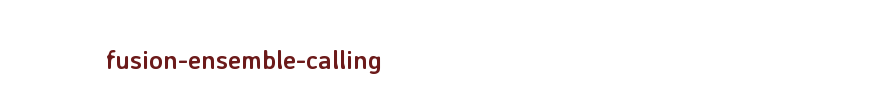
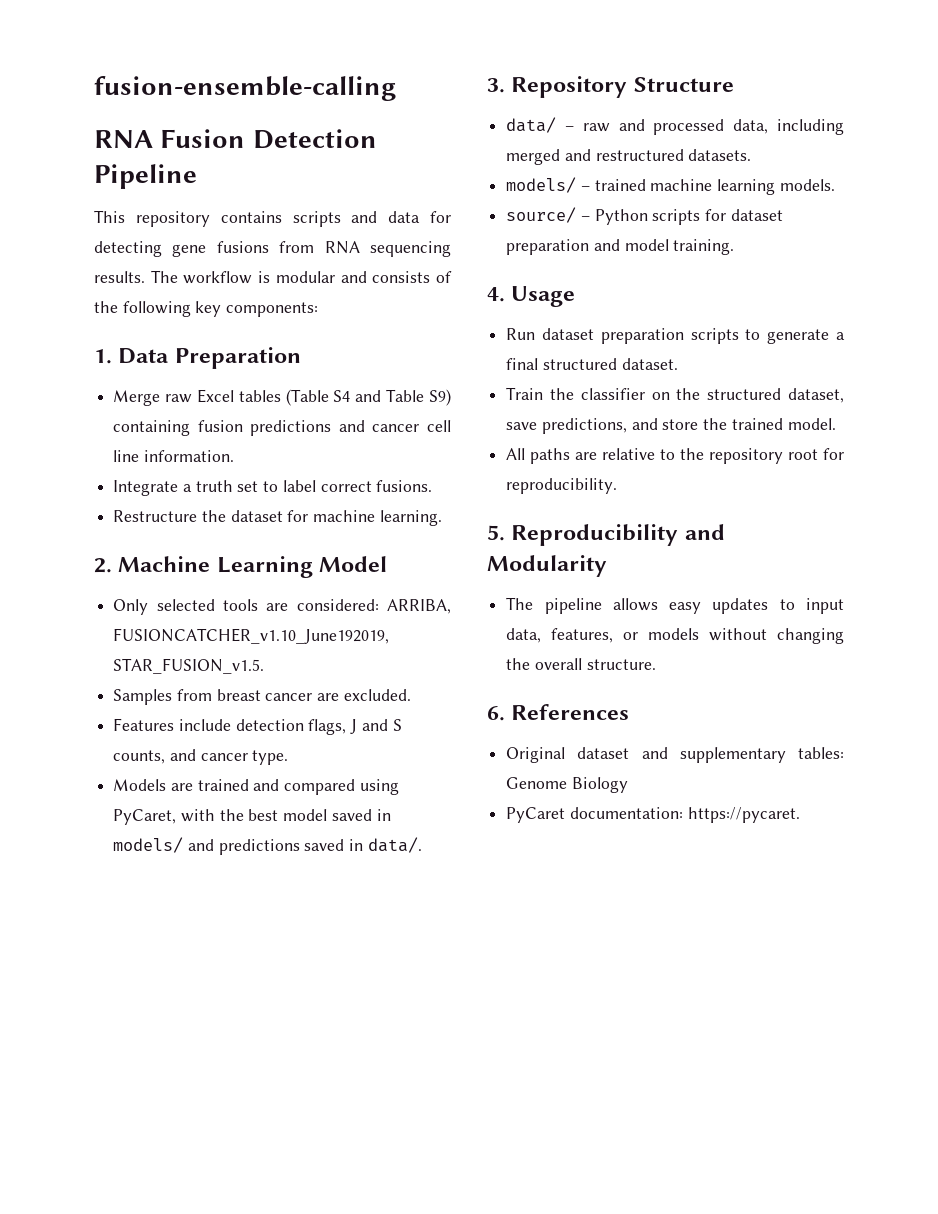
(382, 62) none -> [94,129,377,149] [94,164,197,189] [94,210,451,227] [94,241,451,257] [94,270,453,284] [94,301,319,317] [94,347,301,369] [113,389,451,406] [113,420,452,436] [113,450,234,462] [113,480,433,496] [113,510,442,526] [94,556,388,578] [113,599,451,615] [113,628,390,644] [113,658,265,674] [113,689,411,705] [113,718,402,735] [113,749,289,765] [113,779,399,795] [113,809,391,825] [113,837,422,855] [487,76,734,98] [506,117,844,135] [506,149,752,165] [506,177,835,195] [506,207,783,225] [506,239,735,255] [487,286,576,307] [506,328,845,344] [506,358,678,370] [506,387,844,403] [506,418,836,434] [506,448,844,464] [506,478,618,494] [487,524,725,546] [487,555,607,577] [506,597,844,614] [506,628,844,644] [506,658,656,670] [487,704,630,721] [506,747,844,763] [506,777,628,793] [506,807,800,823] // RNA Fusion Detection Pipeline // This repository contains scripts and data for detecting gene fusions from RNA sequencing results. The workflow is modular and consists of the following key components: // 1. Data Preparation // Merge raw Excel tables (Table S4 and Table S9) containing fusion predictions and cancer cell line information. // Integrate a truth set to label correct fusions. // Restructure the dataset for machine learning. // 2. Machine Learning Model // Only selected tools are considered: ARRIBA, FUSIONCATCHER_v1.10_June192019, STAR_FUSION_v1.5. // Samples from breast cancer are excluded. // Features include detection flags, J and S counts, and cancer type. // Models are trained and compared using PyCaret, with the best model saved in models/ and predictions saved in data/. // 3. Repository Structure // data/ – raw and processed data, including merged and restructured datasets. // models/ – trained machine learning models. // source/ – Python scripts for dataset preparation and model training. // 4. Usage // Run dataset preparation scripts to generate a final structured dataset. // Train the classifier on the structured dataset, save predictions, and store the trained model. // All paths are relative to the repository root for reproducibility. // 5. Reproducibility and Modularity // The pipeline allows easy updates to input data, features, or models without changing the overall structure. // 6. References // Original dataset and supplementary tables: Genome Biology // PyCaret documentation: https://pycaret.

